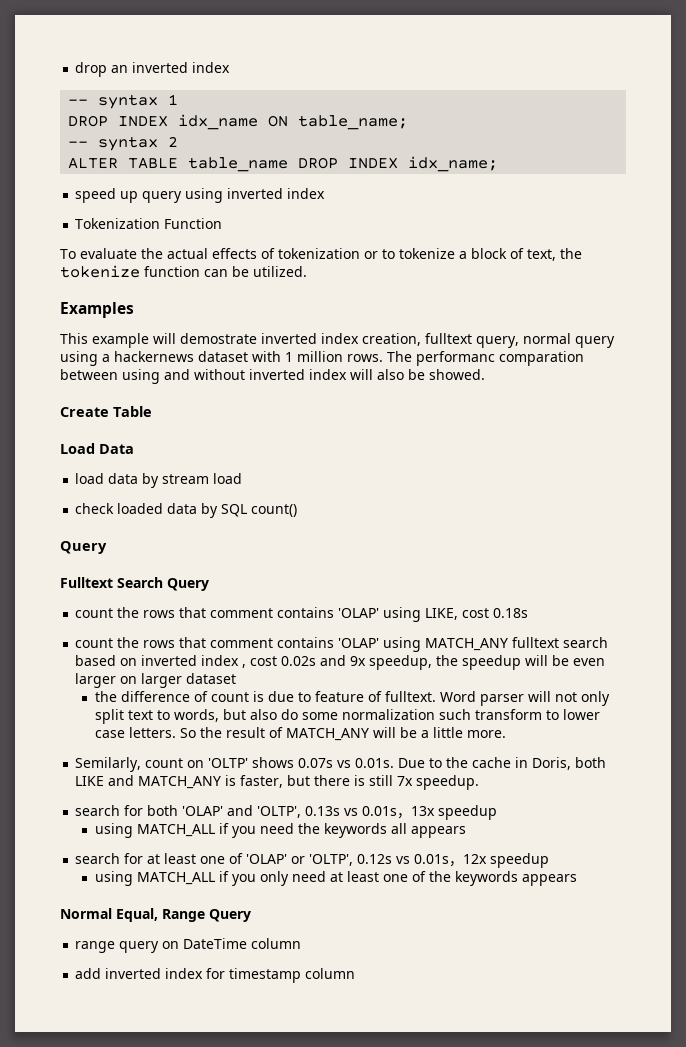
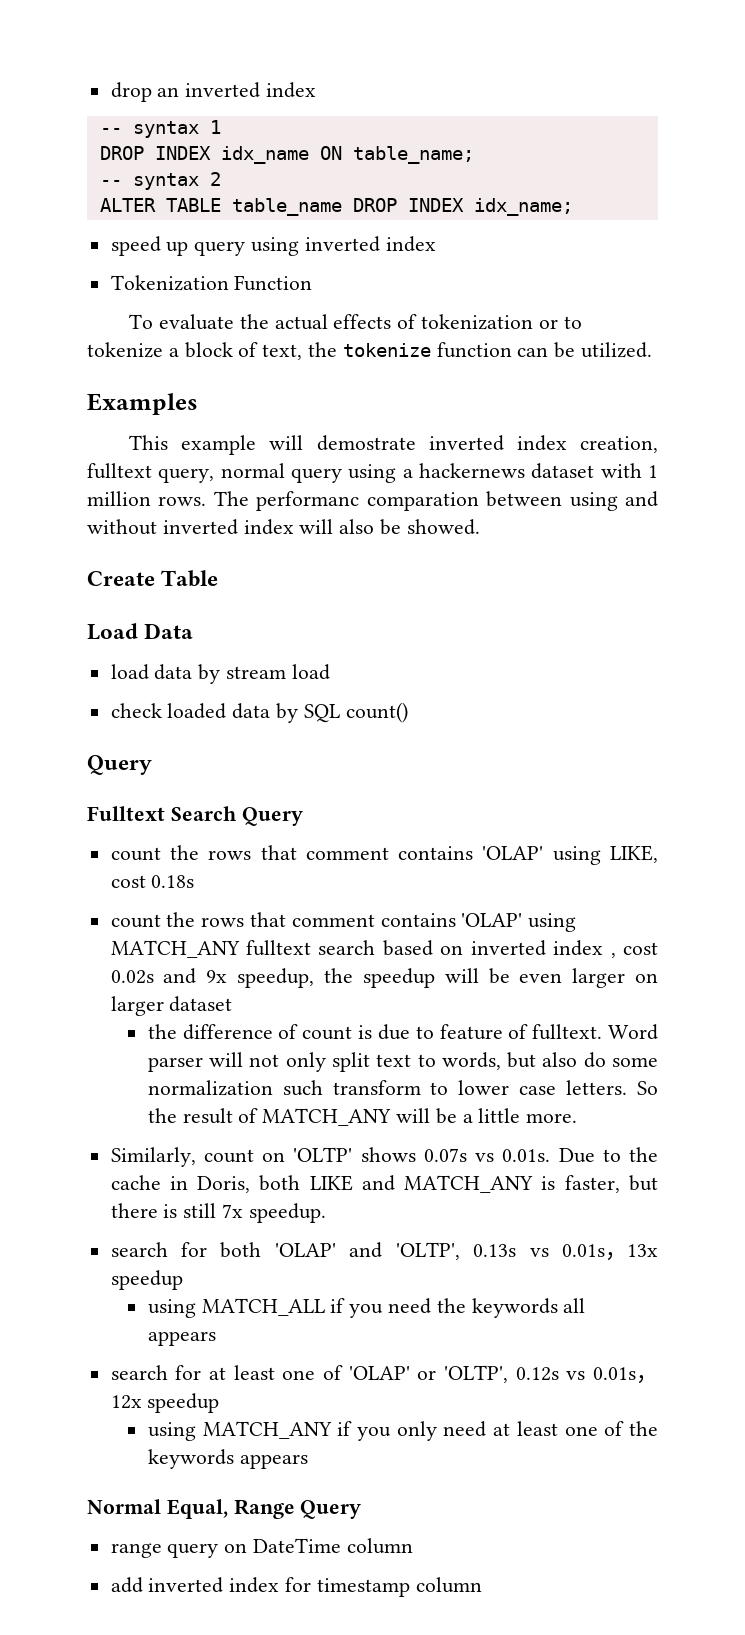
[75,757,142,772] Semilarly, -> [110,1147,196,1167] Similarly,
[136,872,215,885] MATCH_ALL -> [202,1421,332,1439] MATCH_ANY

